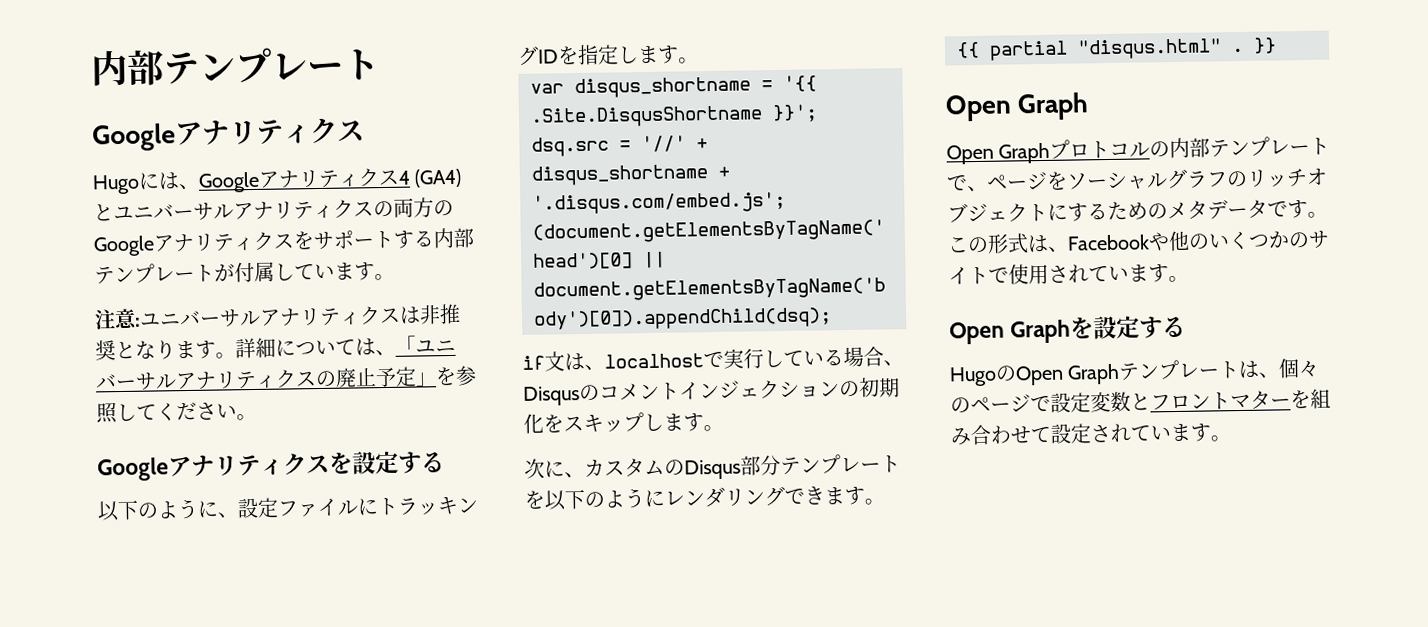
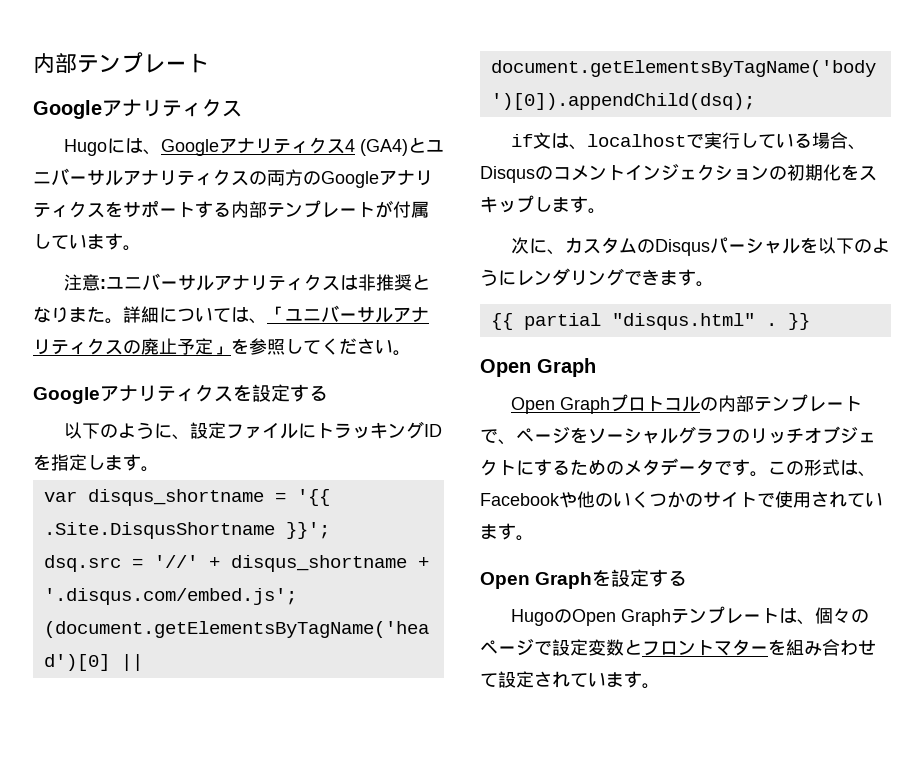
[195,340,216,359] す -> [87,306,105,322] た
[740,454,901,476] 部分テンプレート -> [709,237,800,254] パーシャル

